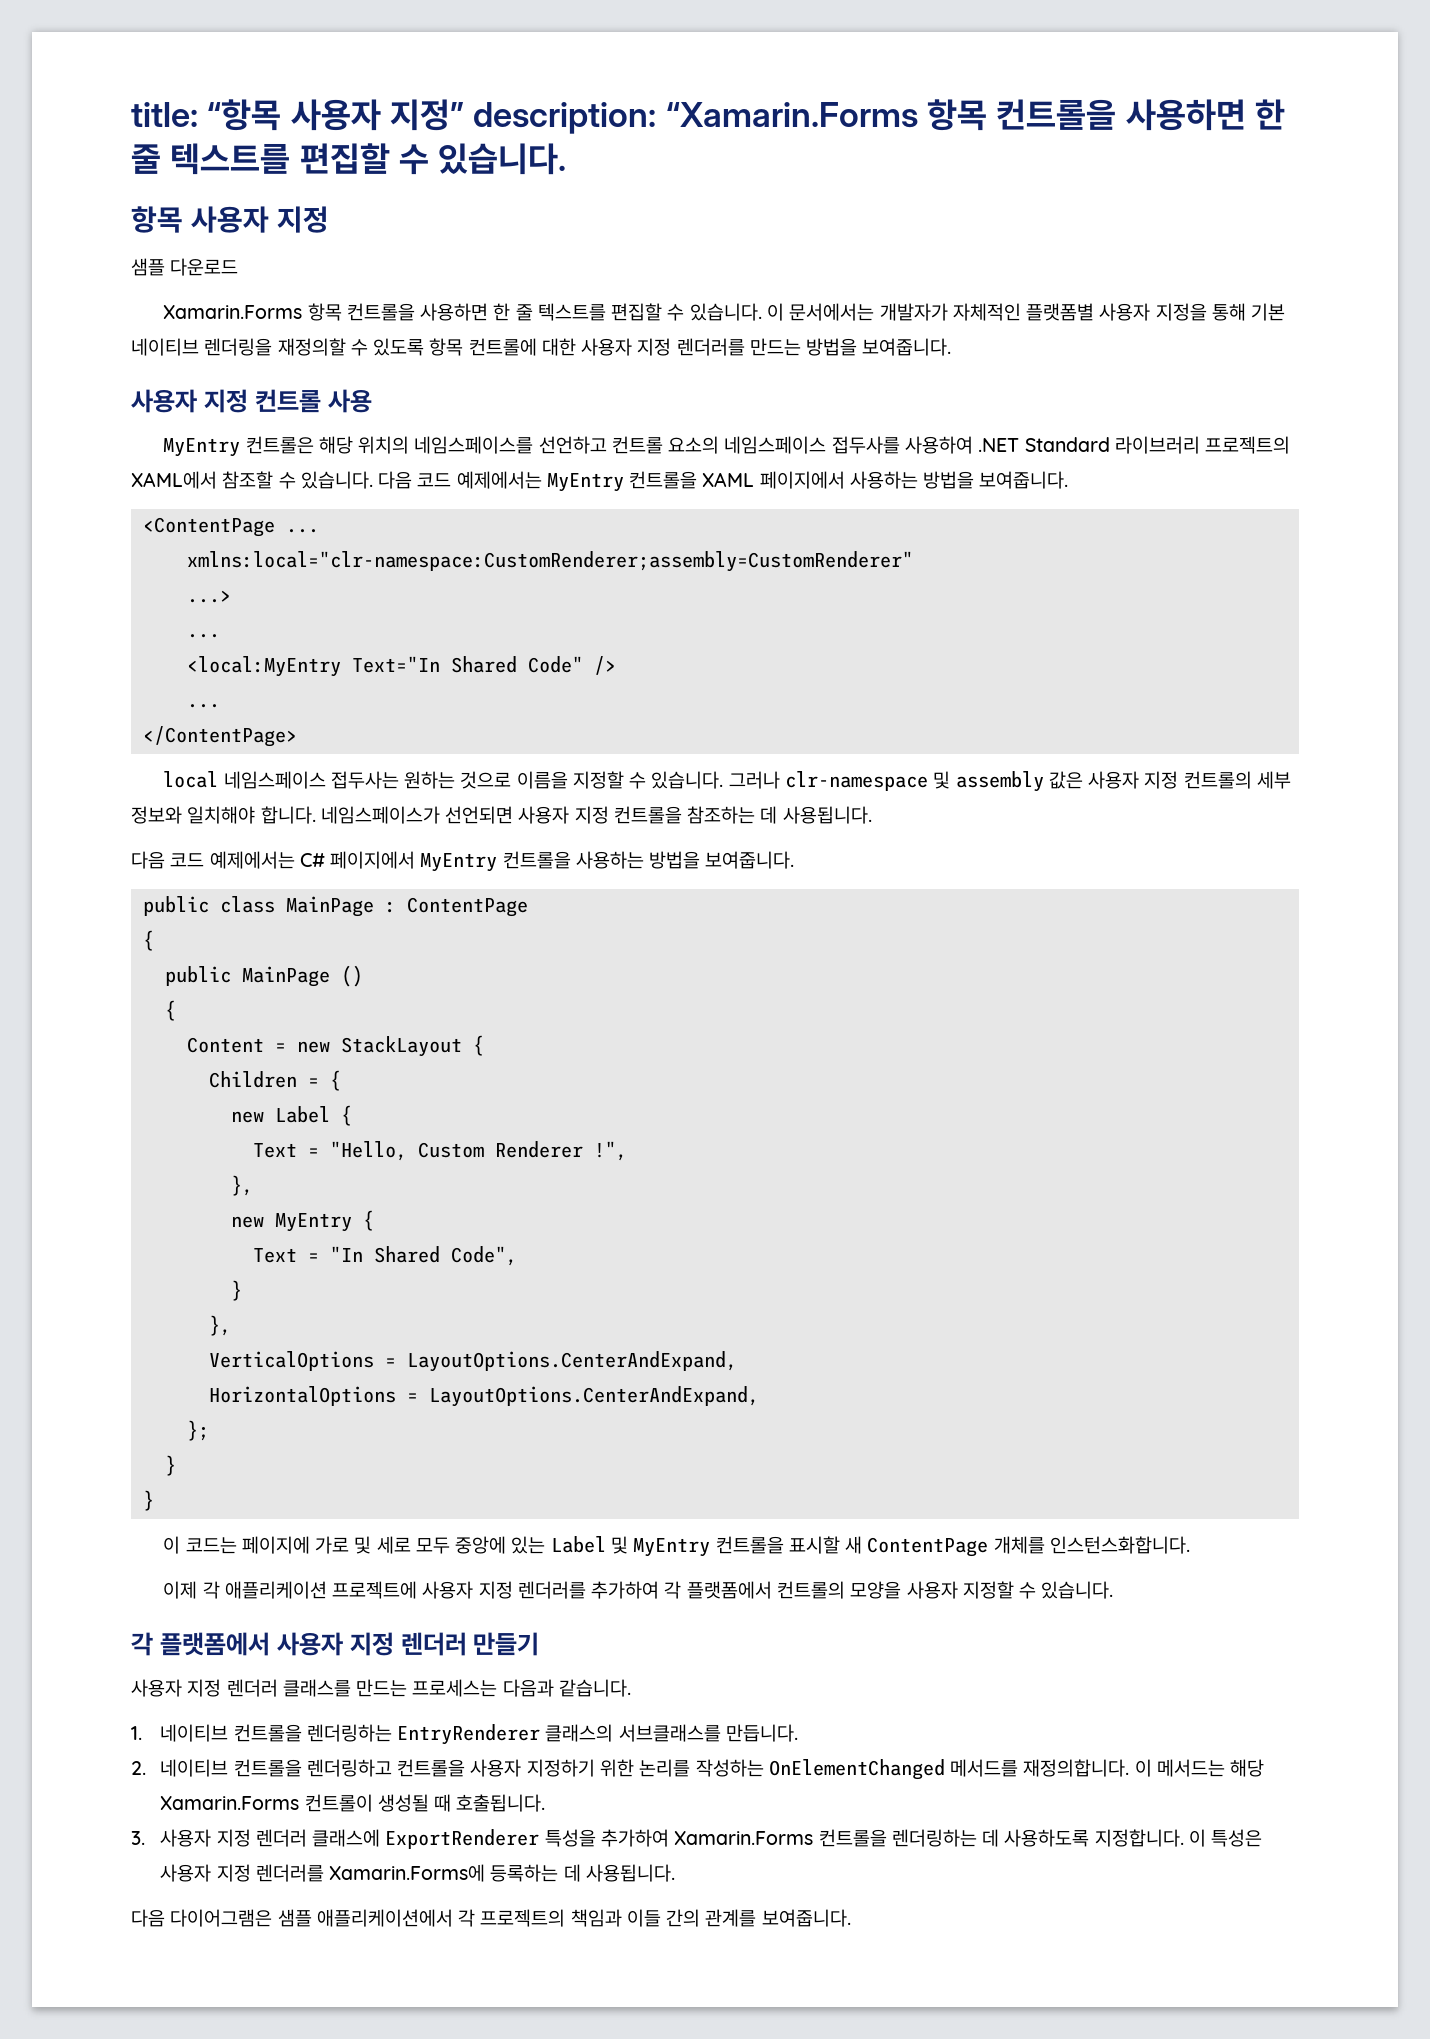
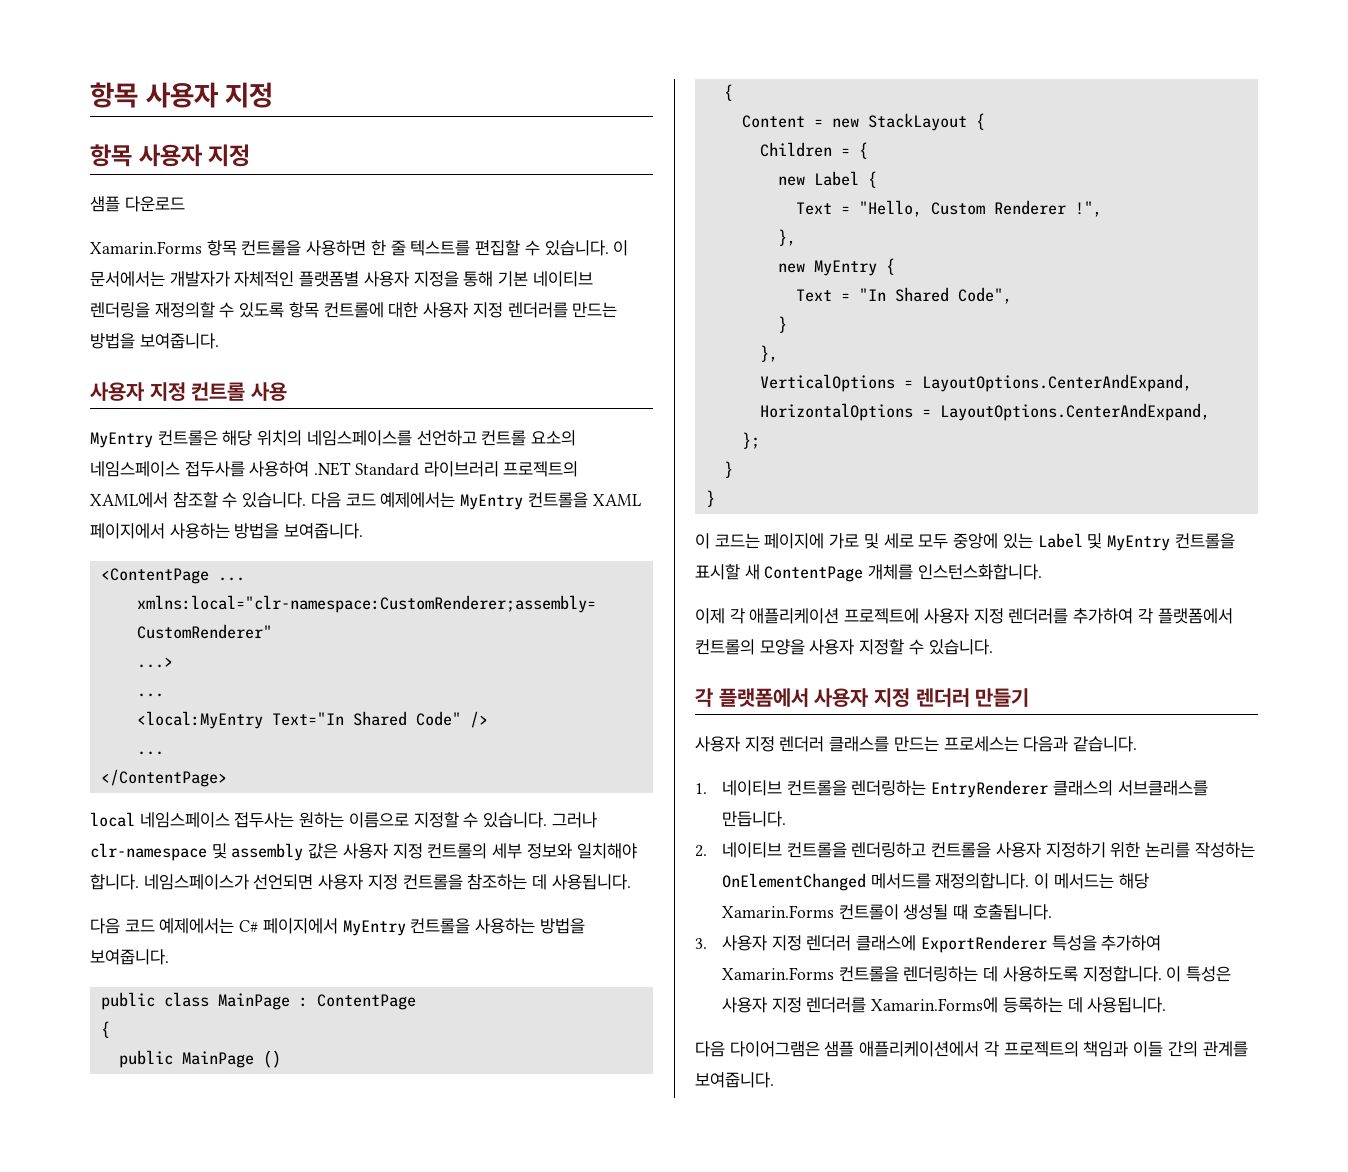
[131,99,1285,134] [131,143,567,175] title: “항목 사용자 지정” description: “Xamarin.Forms 항목 컨트롤을 사용하면 한 줄 텍스트를 편집할 수 있습니다. -> [90,82,274,108] 항목 사용자 지정
[460,771,568,789] 것으로 이름을 -> [348,812,409,828] 이름으로

